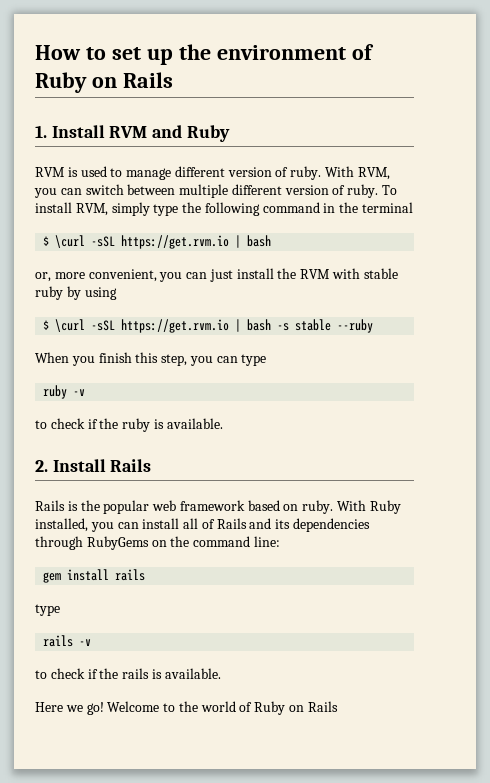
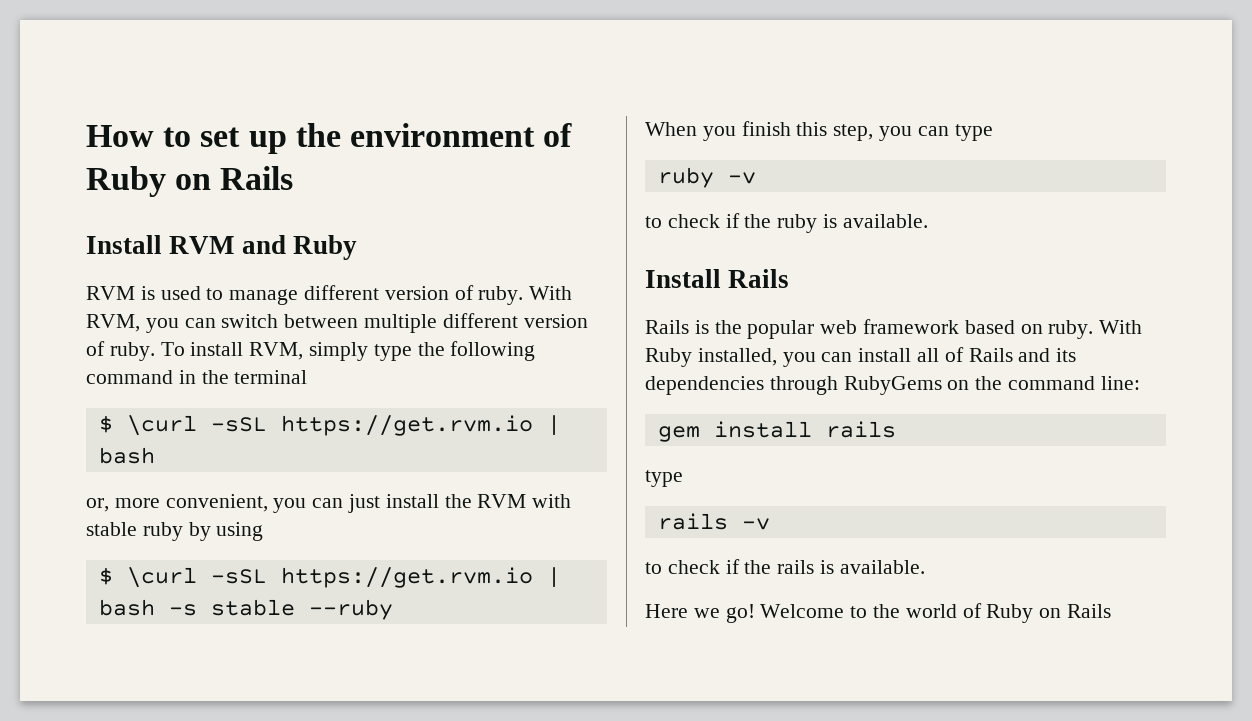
[35,125,47,138] 1. -> (294, 178) none
[35,460,48,472] 2. -> (928, 221) none

